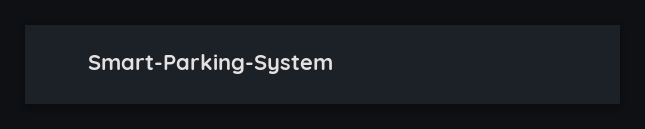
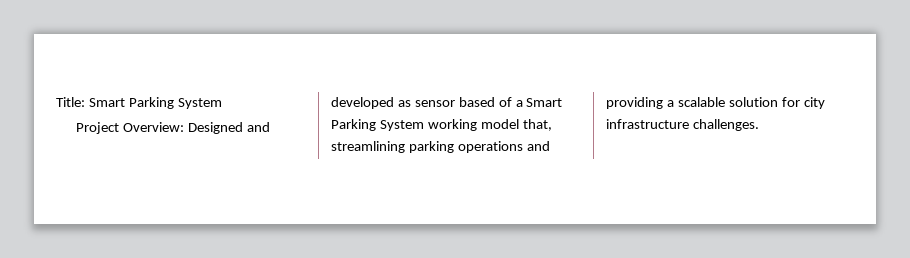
[88,54,333,74] Smart-Parking-System -> [56,97,222,109] [76,122,270,134] [331,97,563,109] [331,119,552,131] [331,141,550,153] [606,97,825,109] [606,119,759,131] Title: Smart Parking System // Project Overview: Designed and developed as sensor based of a Smart Parking System working model that, streamlining parking operations and providing a scalable solution for city infrastructure challenges.

